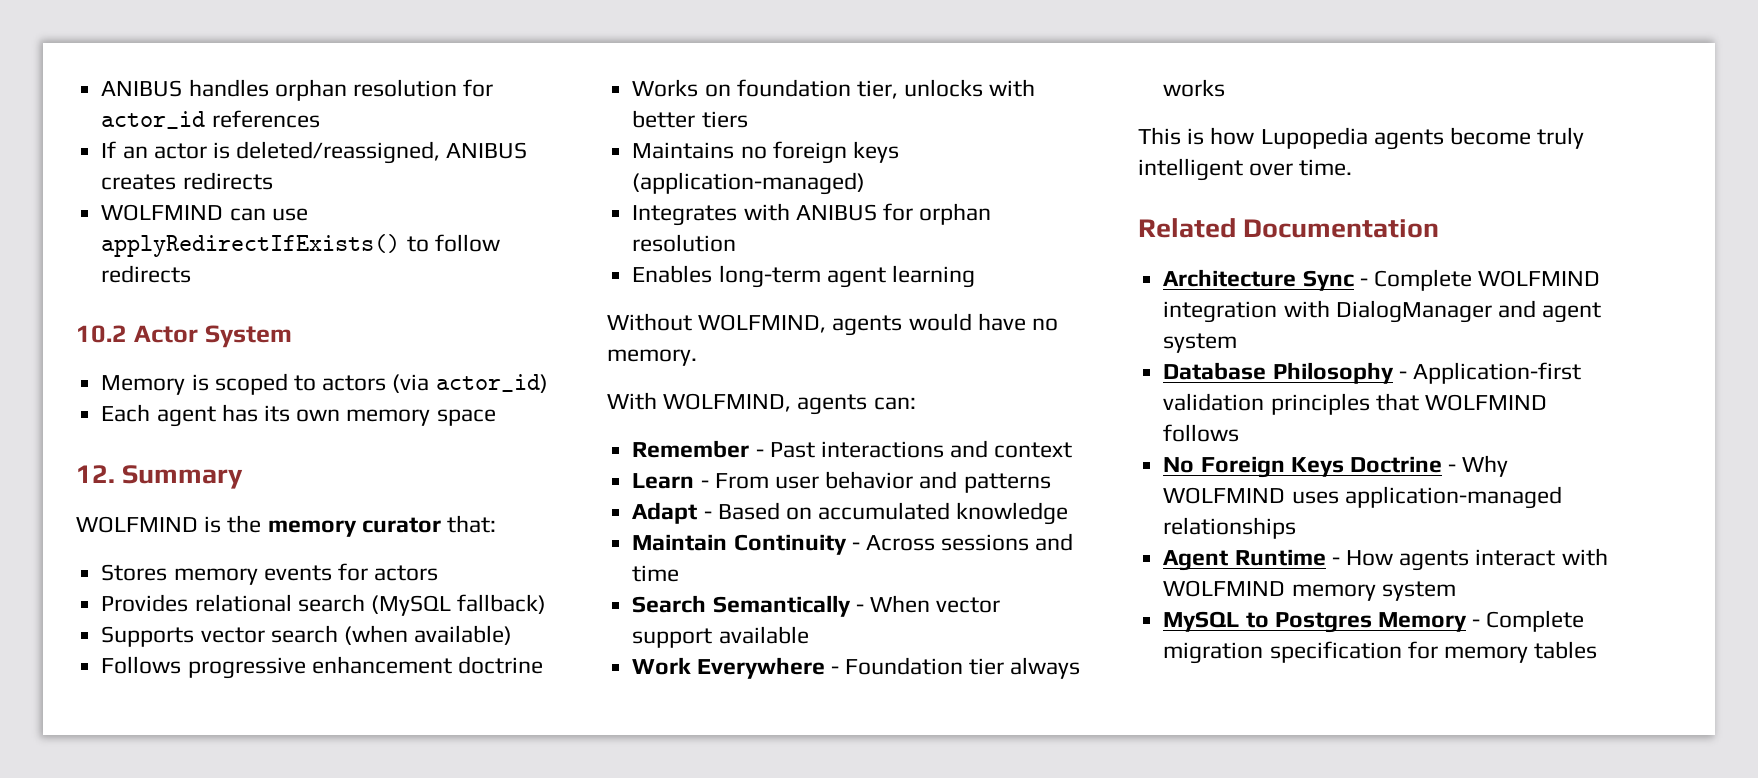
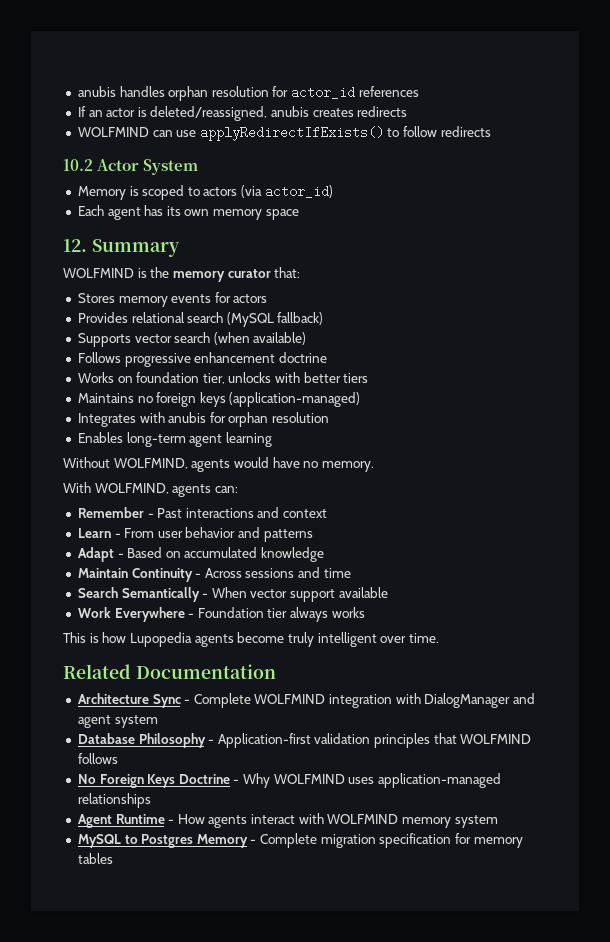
[101,80,183,97] ANIBUS -> [77,86,116,97] anubis
[446,142,528,159] ANIBUS -> [271,106,310,117] anubis
[795,204,877,221] ANIBUS -> [168,412,207,423] anubis

